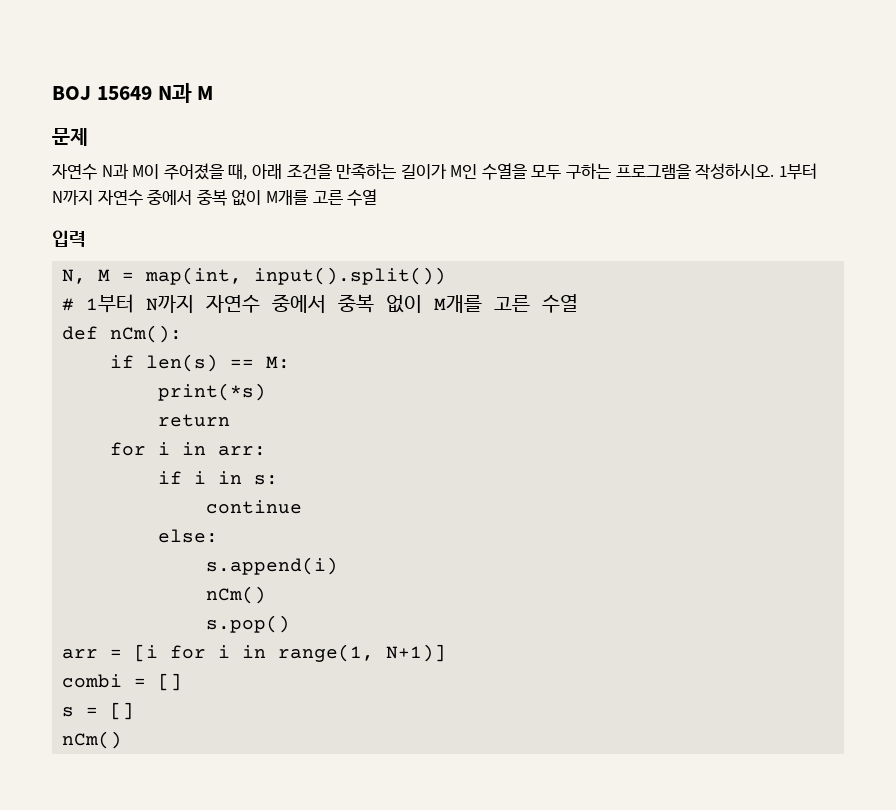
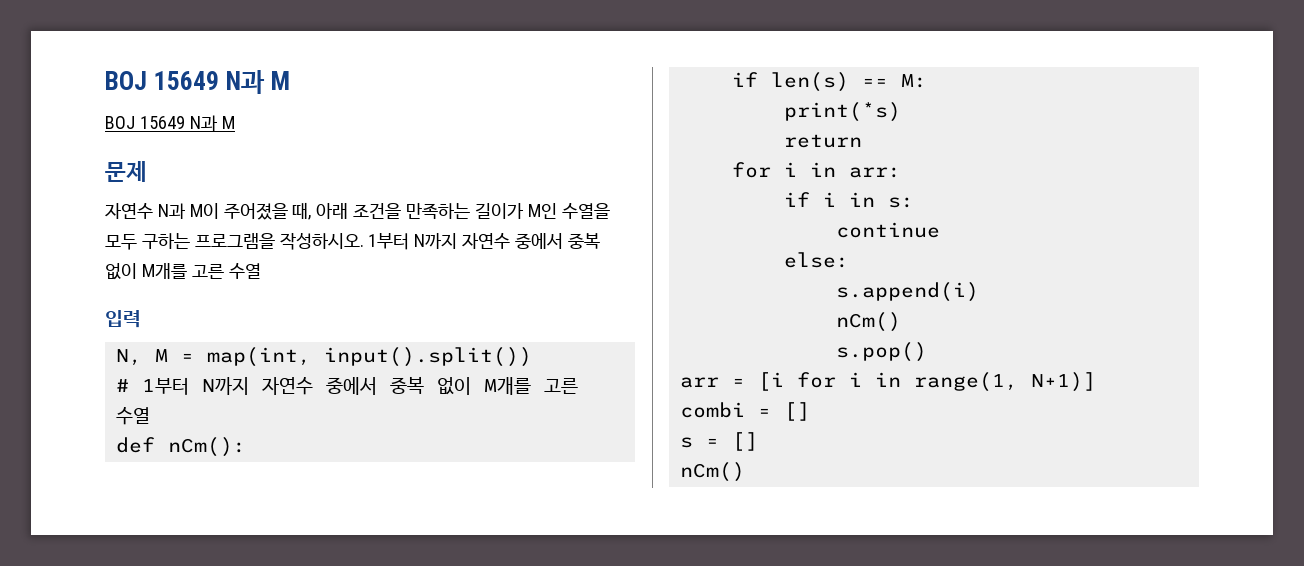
[52,83,214,103] BOJ 15649 N과 M -> [105,70,290,94] [105,115,235,131] BOJ 15649 N과 M // BOJ 15649 N과 M

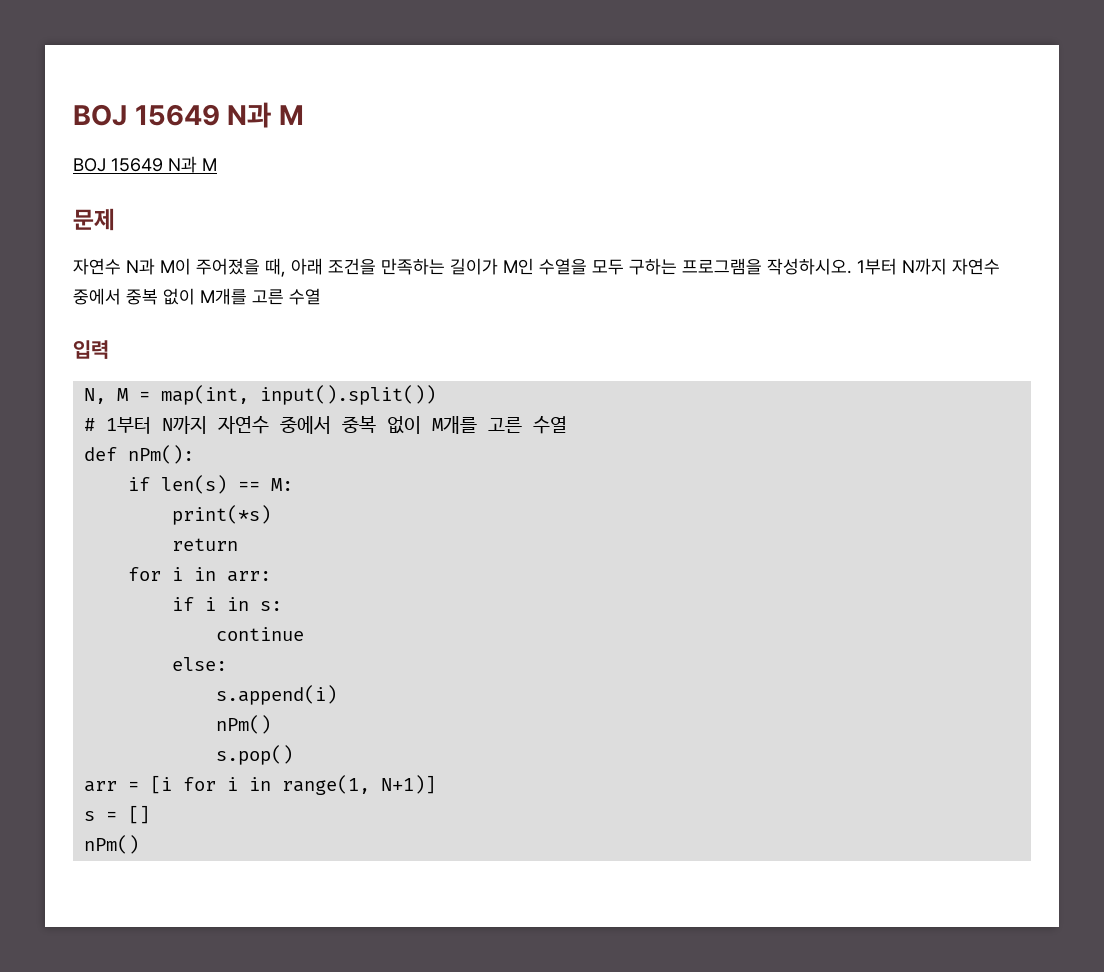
[167,437,246,457] nCm(): -> [127,445,194,464] nPm():
[835,312,901,332] nCm() -> [215,715,271,734] nPm()
[679,402,810,421] // combi = [] -> (436, 784) none
[679,462,745,482] nCm() -> [83,835,139,854] nPm()

